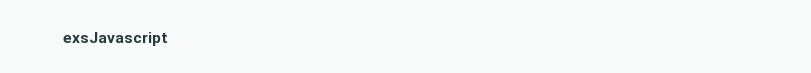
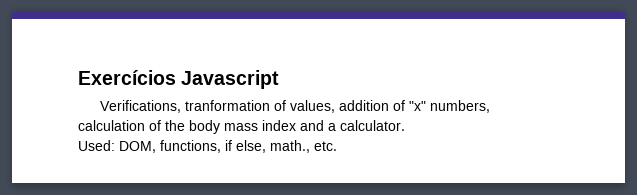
[63,32,168,46] exsJavascript -> [78,70,280,89] [99,100,490,113] [78,120,405,134] [78,140,337,153] Exercícios Javascript // Verifications, tranformation of values, addition of "x" numbers, calculation of the body mass index and a calculator. // Used: DOM, functions, if else, math., etc.

